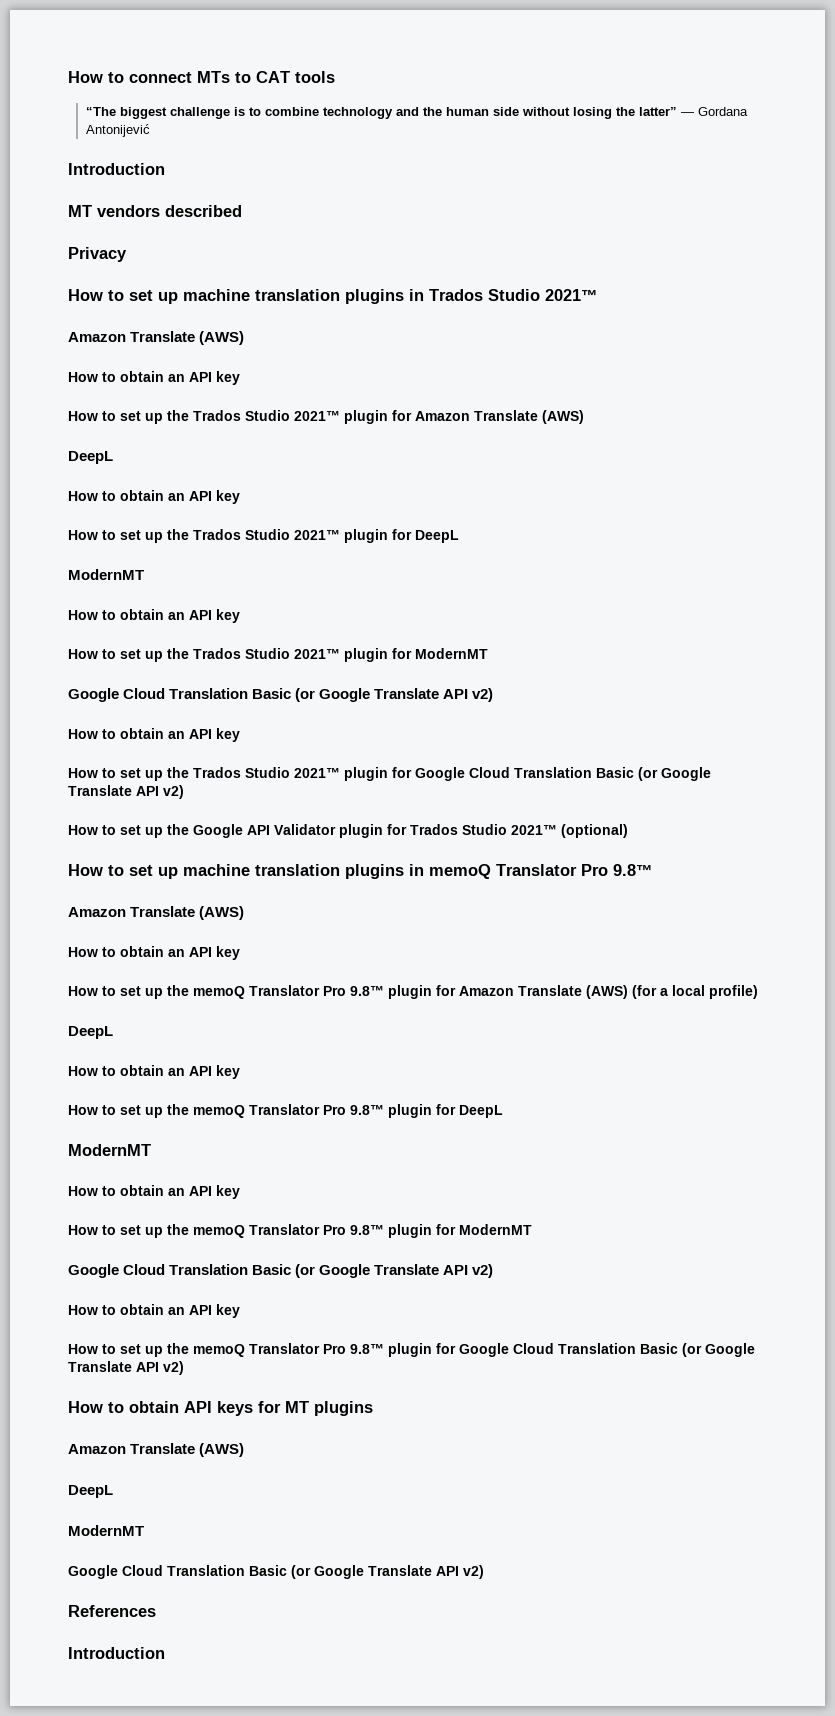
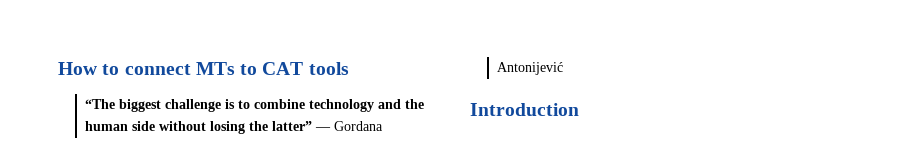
[68,205,242,217] [68,247,127,262] [68,289,598,304] [68,331,245,345] [68,371,240,385] [68,410,584,424] [68,451,113,464] [68,490,240,504] [68,529,459,543] [68,569,144,580] [68,609,240,623] [68,648,488,662] [68,688,494,702] [68,728,240,742] [68,767,711,781] [68,785,184,799] [68,824,628,838] [68,864,653,879] [68,906,245,920] [68,946,240,960] [68,985,758,999] [68,1026,113,1039] [68,1065,240,1079] [68,1104,503,1118] [68,1144,151,1156] [68,1185,240,1199] [68,1224,532,1238] [68,1264,494,1278] [68,1304,240,1318] [68,1343,755,1357] [68,1361,184,1375] [68,1401,373,1416] [68,1443,245,1457] [68,1485,113,1498] [68,1525,144,1536] [68,1565,484,1579] [68,1605,156,1617] [68,1647,165,1659] // MT vendors described // Privacy // How to set up machine translation plugins in Trados Studio 2021™ // Amazon Translate (AWS) // How to obtain an API key // How to set up the Trados Studio 2021™ plugin for Amazon Translate (AWS) // DeepL // How to obtain an API key // How to set up the Trados Studio 2021™ plugin for DeepL // ModernMT // How to obtain an API key // How to set up the Trados Studio 2021™ plugin for ModernMT // Google Cloud Translation Basic (or Google Translate API v2) // How to obtain an API key // How to set up the Trados Studio 2021™ plugin for Google Cloud Translation Basic (or Google Translate API v2) // How to set up the Google API Validator plugin for Trados Studio 2021™ (optional) // How to set up machine translation plugins in memoQ Translator Pro 9.8™ // Amazon Translate (AWS) // How to obtain an API key // How to set up the memoQ Translator Pro 9.8™ plugin for Amazon Translate (AWS) (for a local profile) // DeepL // How to obtain an API key // How to set up the memoQ Translator Pro 9.8™ plugin for DeepL // ModernMT // How to obtain an API key // How to set up the memoQ Translator Pro 9.8™ plugin for ModernMT // Google Cloud Translation Basic (or Google Translate API v2) // How to obtain an API key // How to set up the memoQ Translator Pro 9.8™ plugin for Google Cloud Translation Basic (or Google Translate API v2) // How to obtain API keys for MT plugins // Amazon Translate (AWS) // DeepL // ModernMT // Google Cloud Translation Basic (or Google Translate API v2) // References // Introduction -> (579, 109) none

